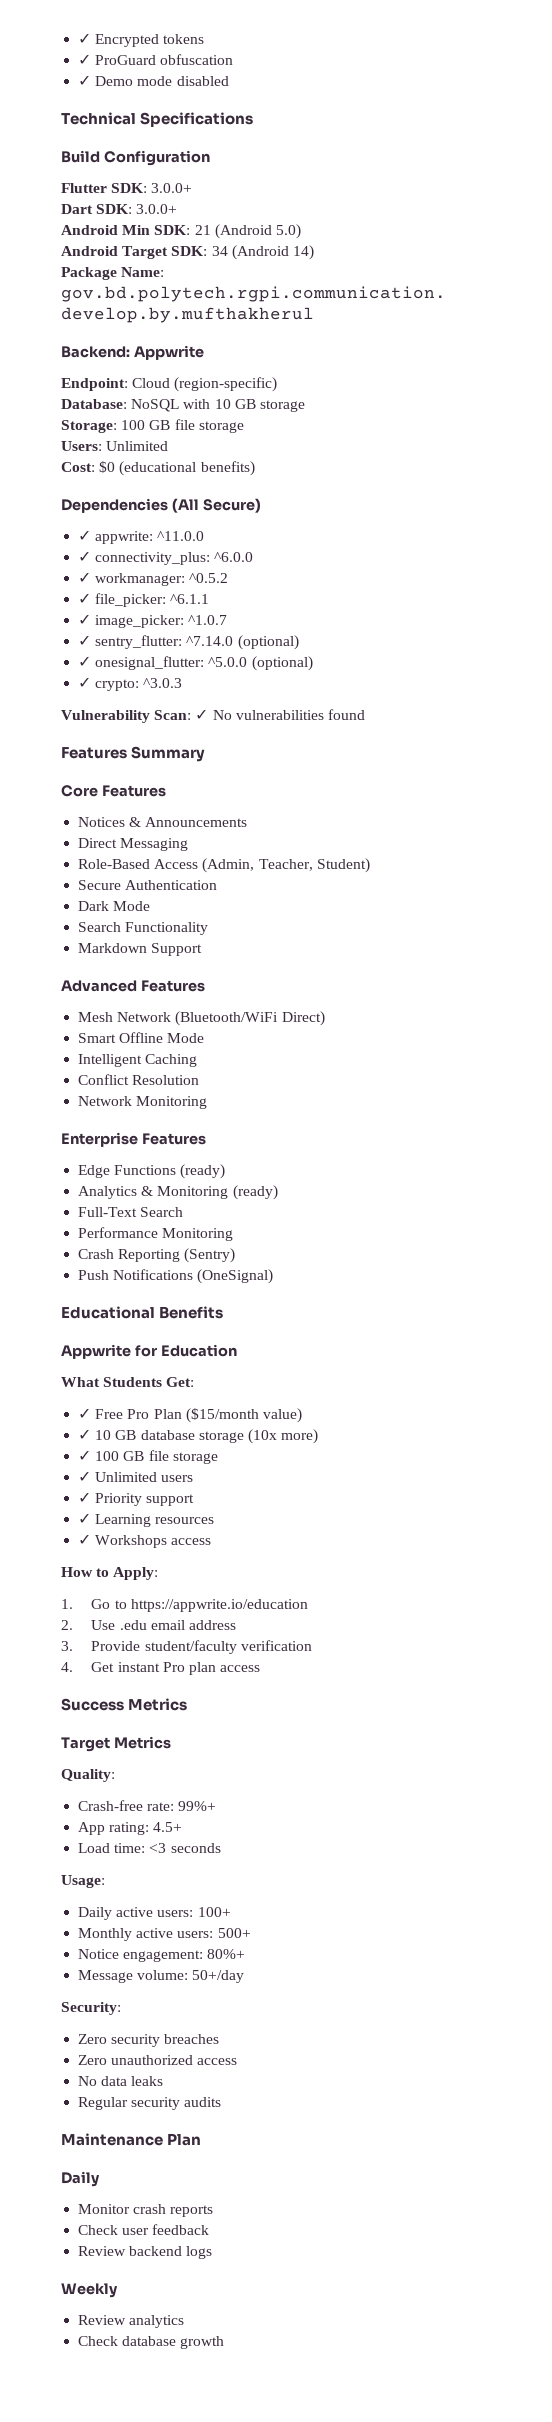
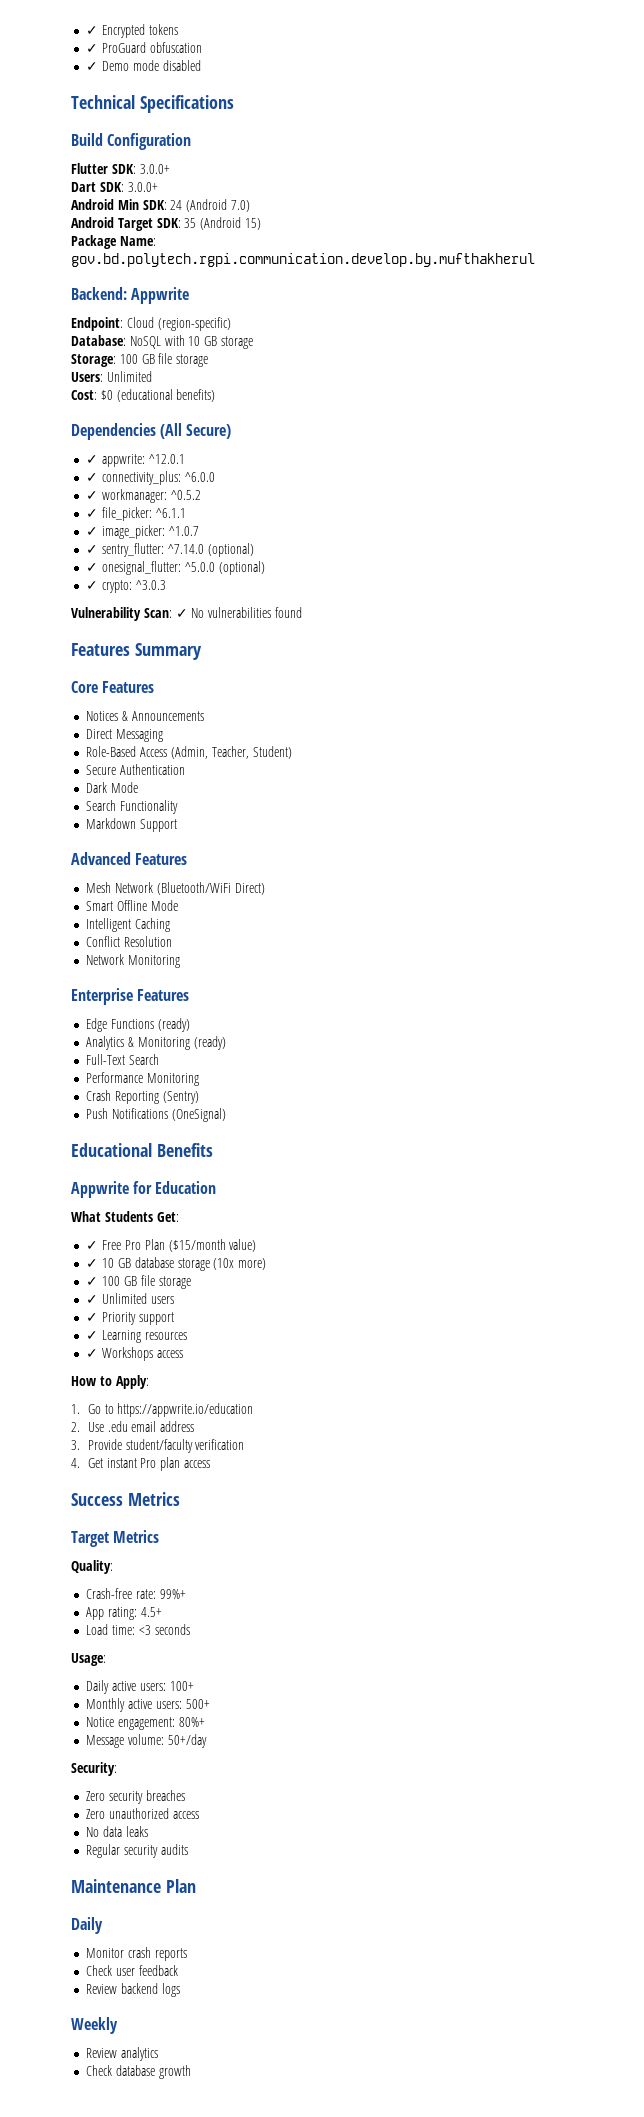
[194,224,301,239] 21 (Android 5.0) -> [170,199,250,212] 24 (Android 7.0)
[211,245,314,260] 34 (Android 14) -> [184,217,261,230] 35 (Android 15)
[157,531,205,541] ^11.0.0 -> [148,454,185,464] ^12.0.1

